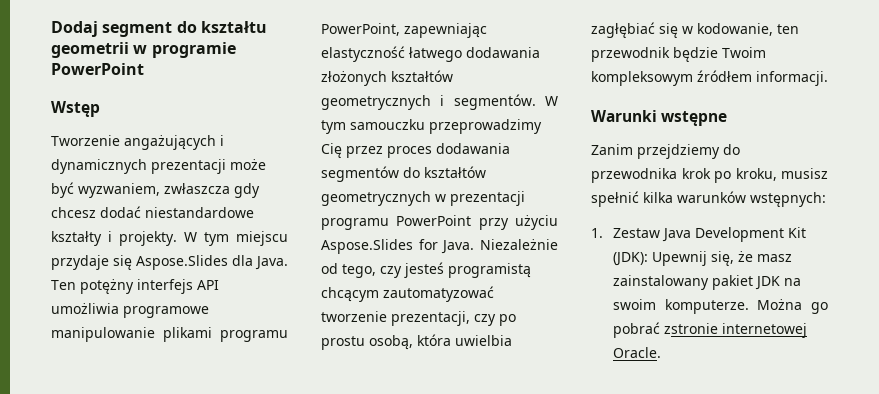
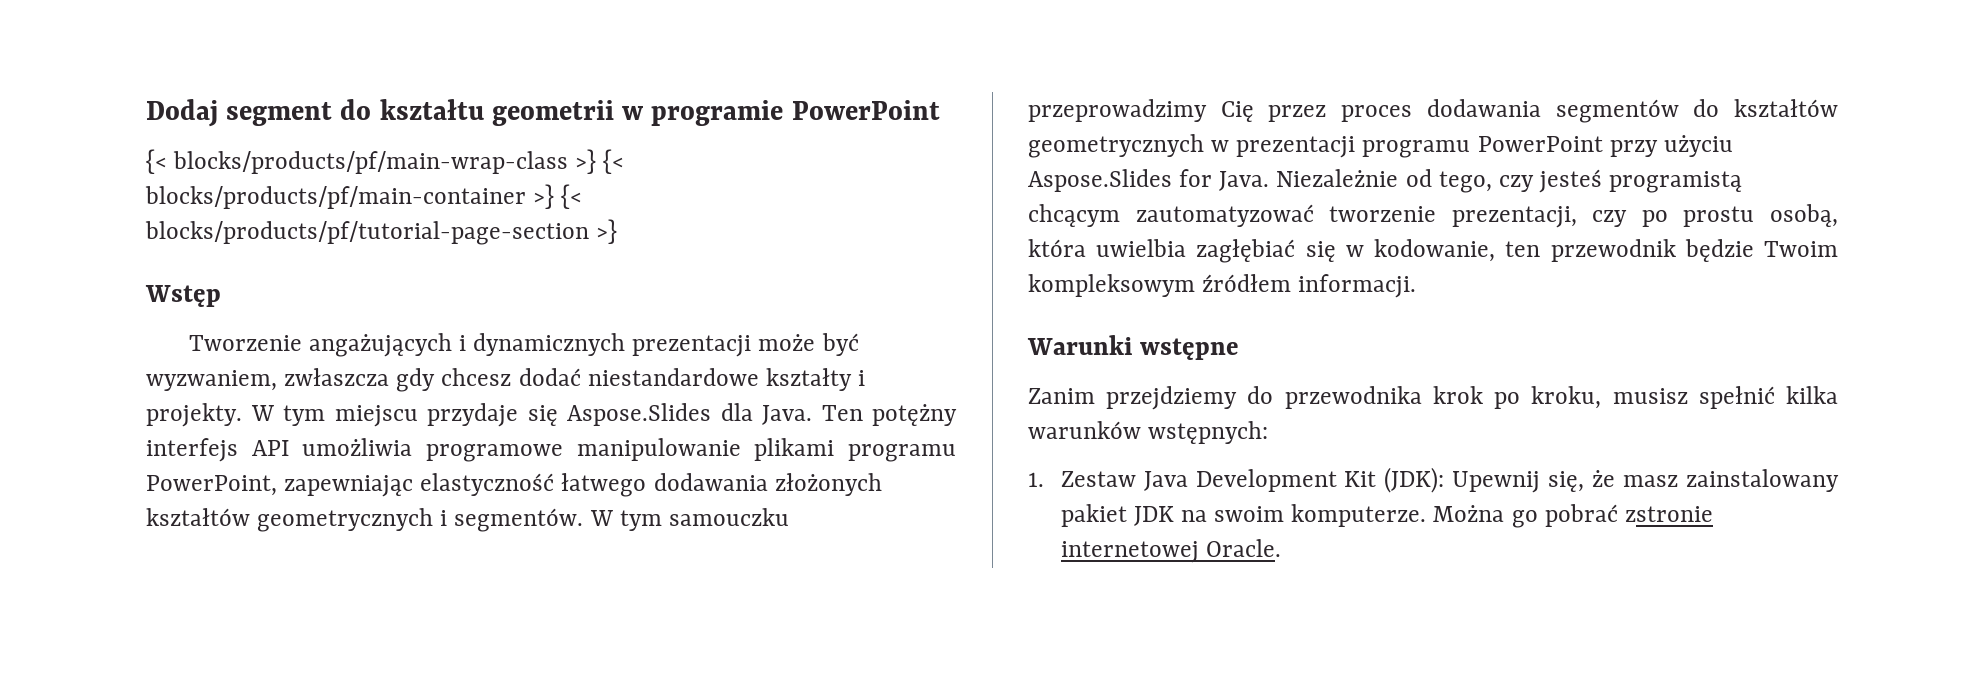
(144, 69) none -> [146,149,625,174] [145,184,583,209] [145,219,618,245] // {< blocks/products/pf/main-wrap-class >} {< blocks/products/pf/main-container >} {< blocks/products/pf/tutorial-page-section >}

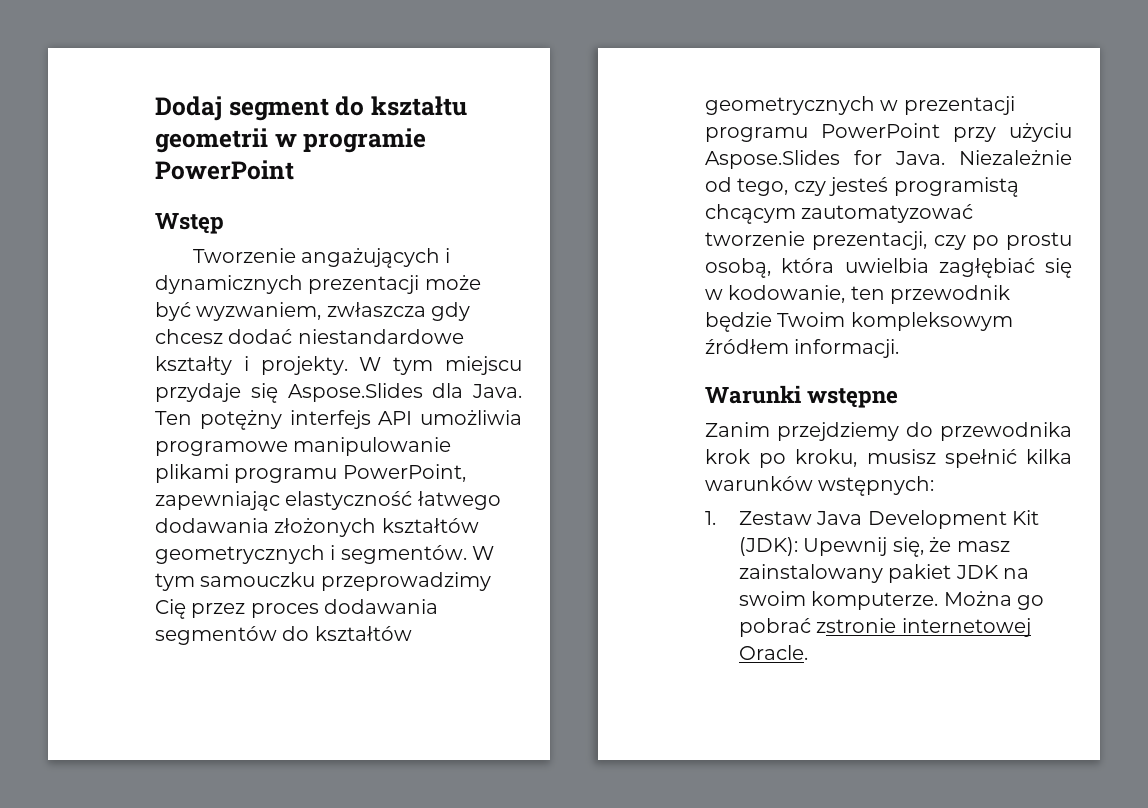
[146,149,625,174] [145,184,583,209] [145,219,618,245] // {< blocks/products/pf/main-wrap-class >} {< blocks/products/pf/main-container >} {< blocks/products/pf/tutorial-page-section >} -> (294, 170) none

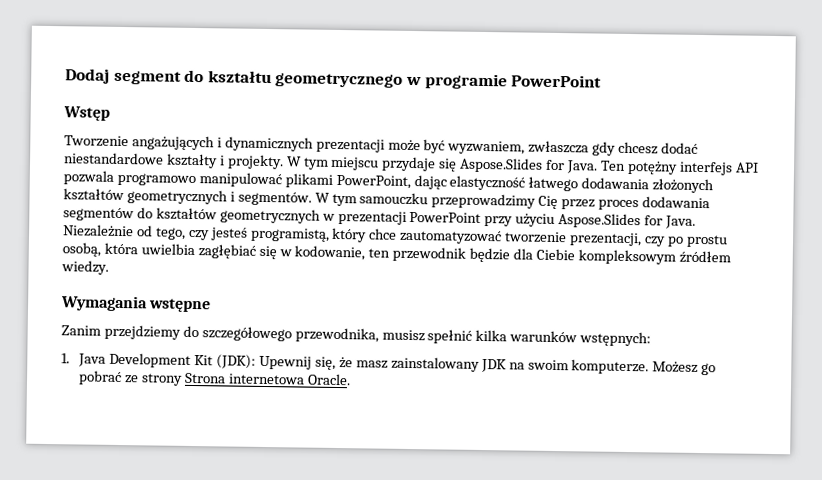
[155,128,268,153] geometrii -> [275,73,404,88] geometrycznego
[432,383,464,398] dla -> [545,159,566,171] for
[420,410,522,425] [155,437,452,456] [155,464,466,483] [155,491,280,511] umożliwia programowe manipulowanie plikami programu PowerPoint, zapewniając -> [63,170,447,190] pozwala programowo manipulować plikami PowerPoint, dając
[705,127,808,142] programu -> (407, 217) none
[893,177,1019,197] [705,204,796,224] programistą chcącym -> [249,227,398,243] programistą, który chce
[777,312,1013,331] [705,339,900,358] [705,385,801,404] Twoim kompleksowym źródłem informacji. // Warunki -> [513,248,731,265] [61,260,109,275] [60,295,148,312] dla Ciebie kompleksowym źródłem wiedzy. // Wymagania
[940,422,1072,441] [705,449,858,468] przewodnika krok po kroku, -> [201,326,379,343] szczegółowego przewodnika,
[738,511,812,525] Zestaw -> (70, 358) none
[888,564,952,583] pakiet -> (480, 364) none
[943,591,1012,606] Można -> [652,361,699,373] Możesz
[816,618,1031,637] zstronie internetowej -> [125,372,306,386] ze strony Strona internetowa

